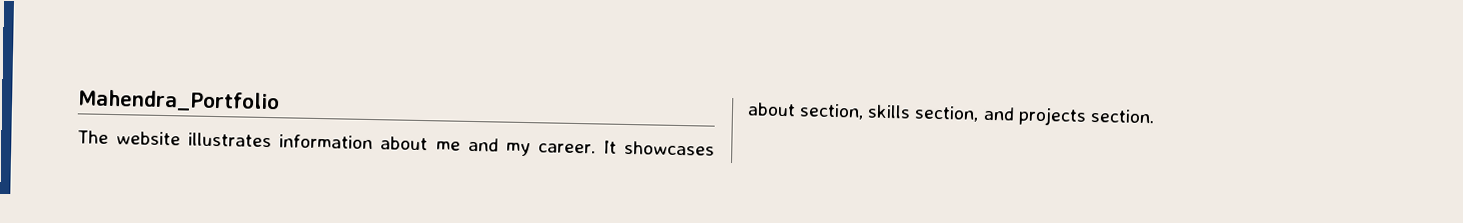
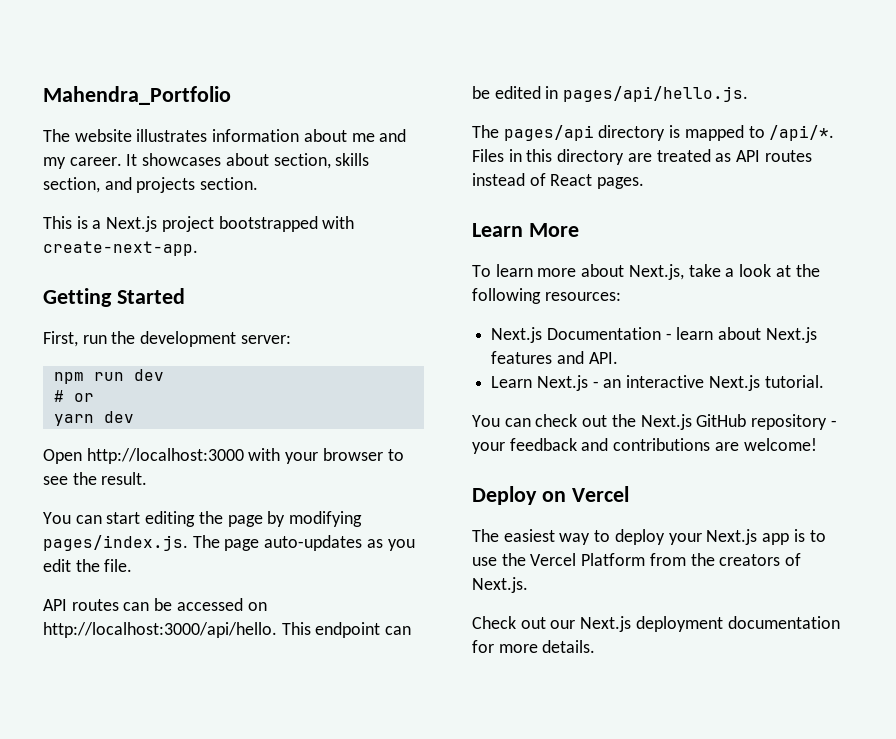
(1155, 116) none -> [43,216,355,232] [43,241,198,256] [43,288,185,307] [43,331,291,347] [53,369,164,384] [53,390,94,402] [53,411,134,426] [43,448,404,464] [43,472,148,485] [43,511,363,527] [43,535,415,551] [43,559,133,572] [43,598,267,611] [43,622,412,638] [472,86,749,102] [472,125,835,141] [472,149,812,165] [472,173,645,189] [472,223,579,237] [472,264,820,280] [472,288,621,304] [491,327,817,343] [491,351,618,364] [491,375,824,391] [472,414,837,430] [472,438,817,454] [472,486,629,505] [472,529,826,545] [472,553,802,566] [472,577,528,593] [472,616,840,632] [472,640,596,653] // This is a Next.js project bootstrapped with create-next-app. // Getting Started // First, run the development server: // npm run dev // # or // yarn dev // Open http://localhost:3000 with your browser to see the result. // You can start editing the page by modifying pages/index.js. The page auto-updates as you edit the file. // API routes can be accessed on http://localhost:3000/api/hello. This endpoint can be edited in pages/api/hello.js. // The pages/api directory is mapped to /api/*. Files in this directory are treated as API routes instead of React pages. // Learn More // To learn more about Next.js, take a look at the following resources: // Next.js Documentation - learn about Next.js features and API. // Learn Next.js - an interactive Next.js tutorial. // You can check out the Next.js GitHub repository - your feedback and contributions are welcome! // Deploy on Vercel // The easiest way to deploy your Next.js app is to use the Vercel Platform from the creators of Next.js. // Check out our Next.js deployment documentation for more details.

